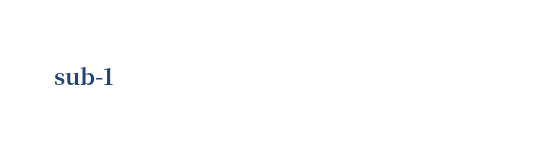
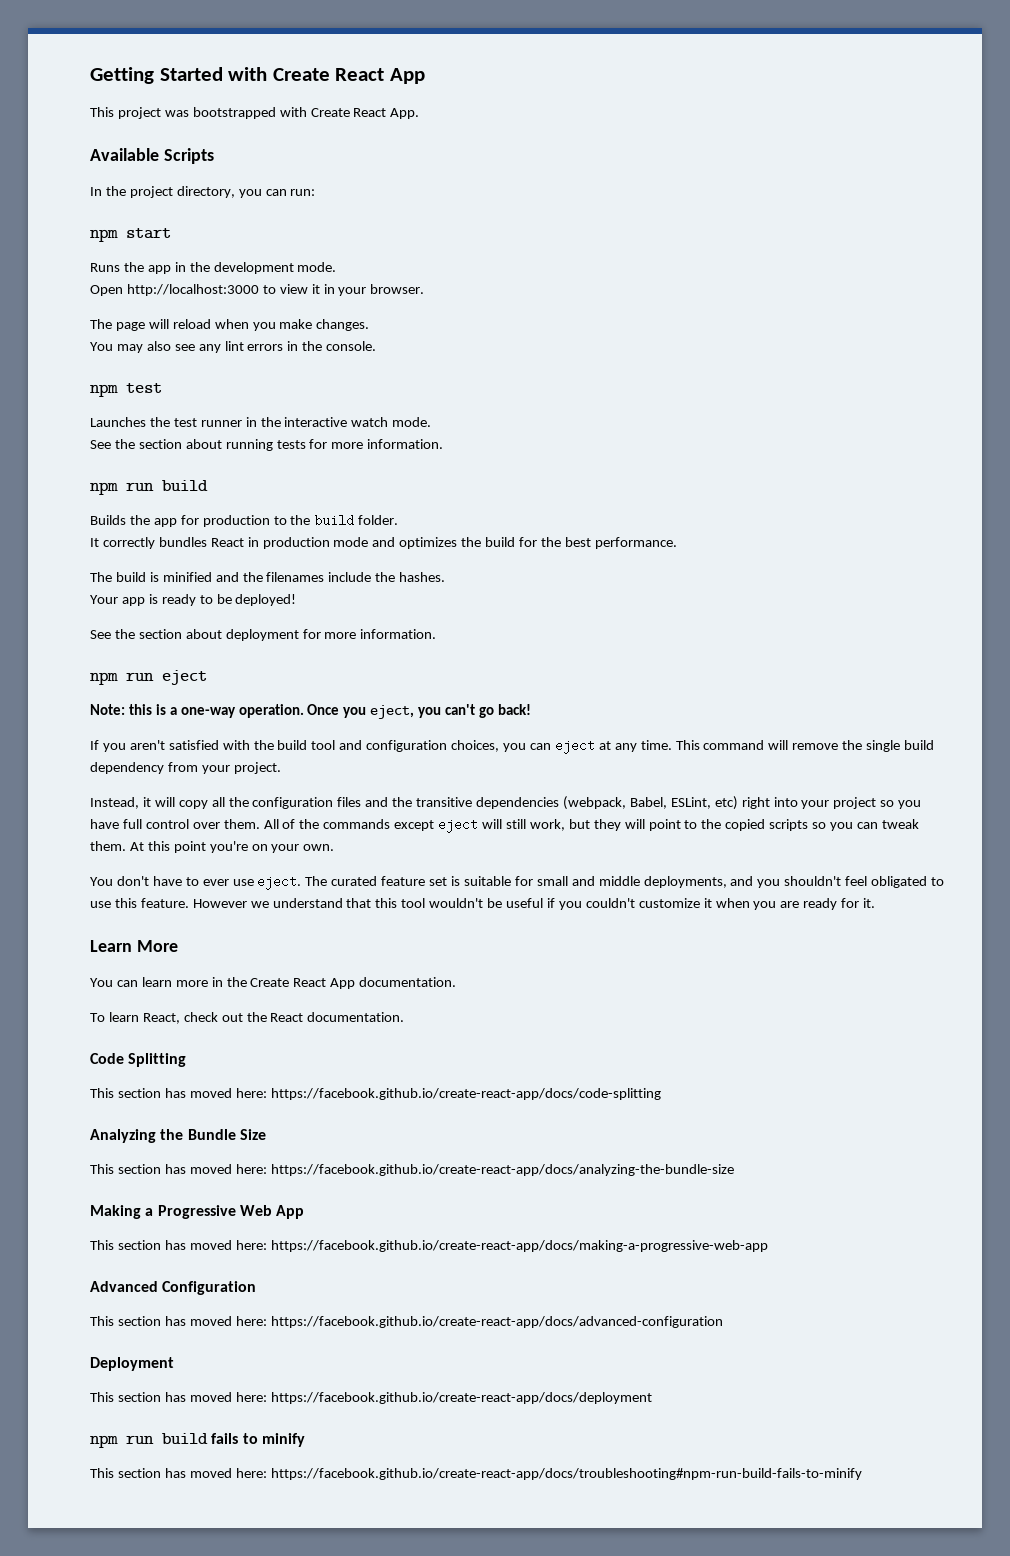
[54,67,113,85] sub-1 -> [90,67,425,84] [90,107,420,119] [90,148,214,164] [90,186,316,198] [90,228,171,242] [90,262,337,274] [90,284,425,296] [90,319,370,331] [90,341,377,353] [90,383,162,397] [90,417,432,427] [90,439,444,451] [90,480,208,495] [90,514,399,527] [90,537,677,549] [90,572,446,582] [90,594,297,606] [90,629,437,641] [90,670,207,685] [90,704,531,719] [90,739,935,754] [90,762,281,774] [90,796,922,810] [90,818,919,833] [90,841,335,853] [90,875,945,890] [90,898,876,910] [90,940,178,952] [90,977,457,989] [90,1012,405,1024] [90,1053,187,1067] [90,1088,661,1100] [90,1129,266,1143] [90,1164,734,1176] [90,1205,305,1219] [90,1240,768,1252] [90,1281,257,1295] [90,1316,723,1328] [90,1357,174,1371] [90,1392,652,1404] [90,1433,305,1448] [90,1468,862,1480] Getting Started with Create React App // This project was bootstrapped with Create React App. // Available Scripts // In the project directory, you can run: // npm start // Runs the app in the development mode. // Open http://localhost:3000 to view it in your browser. // The page will reload when you make changes. // You may also see any lint errors in the console. // npm test // Launches the test runner in the interactive watch mode. // See the section about running tests for more information. // npm run build // Builds the app for production to the build folder. // It correctly bundles React in production mode and optimizes the build for the best performance. // The build is minified and the filenames include the hashes. // Your app is ready to be deployed! // See the section about deployment for more information. // npm run eject // Note: this is a one-way operation. Once you eject, you can't go back! // If you aren't satisfied with the build tool and configuration choices, you can eject at any time. This command will remove the single build dependency from your project. // Instead, it will copy all the configuration files and the transitive dependencies (webpack, Babel, ESLint, etc) right into your project so you have full control over them. All of the commands except eject will still work, but they will point to the copied scripts so you can tweak them. At this point you're on your own. // You don't have to ever use eject. The curated feature set is suitable for small and middle deployments, and you shouldn't feel obligated to use this feature. However we understand that this tool wouldn't be useful if you couldn't customize it when you are ready for it. // Learn More // You can learn more in the Create React App documentation. // To learn React, check out the React documentation. // Code Splitting // This section has moved here: https://facebook.github.io/create-react-app/docs/code-splitting // Analyzing the Bundle Size // This section has moved here: https://facebook.github.io/create-react-app/docs/analyzing-the-bundle-size // Making a Progressive Web App // This section has moved here: https://facebook.github.io/create-react-app/docs/making-a-progressive-web-app // Advanced Configuration // This section has moved here: https://facebook.github.io/create-react-app/docs/advanced-configuration // Deployment // This section has moved here: https://facebook.github.io/create-react-app/docs/deployment // npm run build fails to minify // This section has moved here: https://facebook.github.io/create-react-app/docs/troubleshooting#npm-run-build-fails-to-minify

